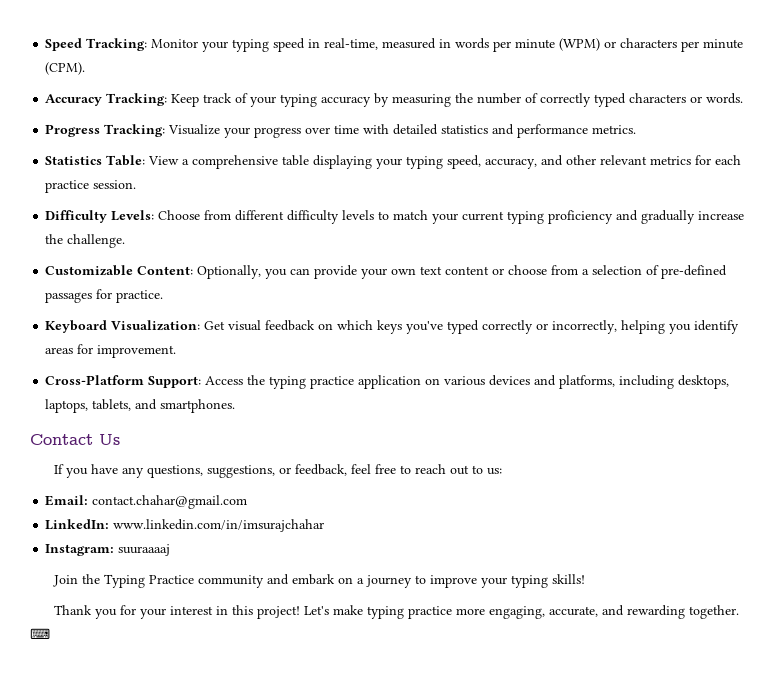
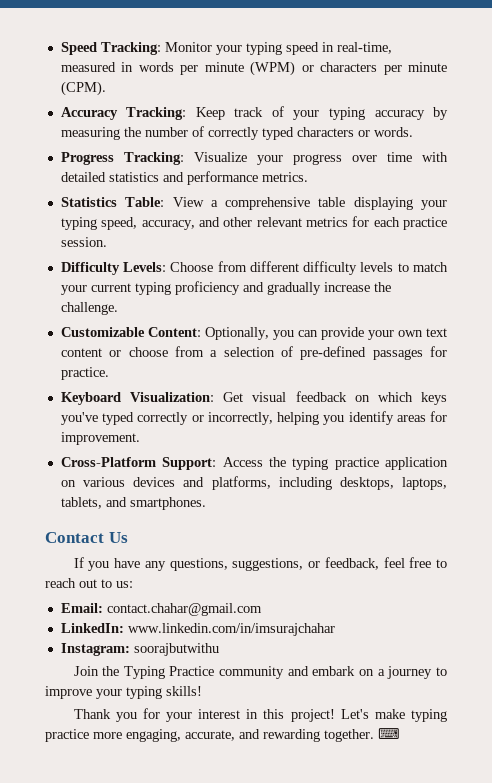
[118,544,171,556] suuraaaaj -> [133,643,219,656] soorajbutwithu

